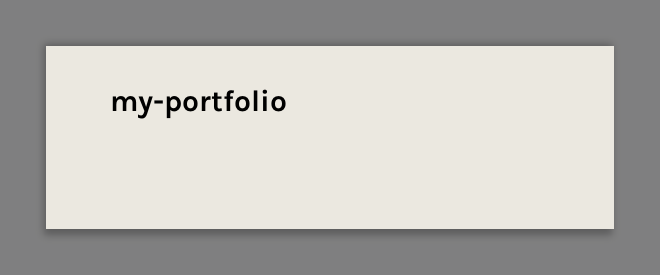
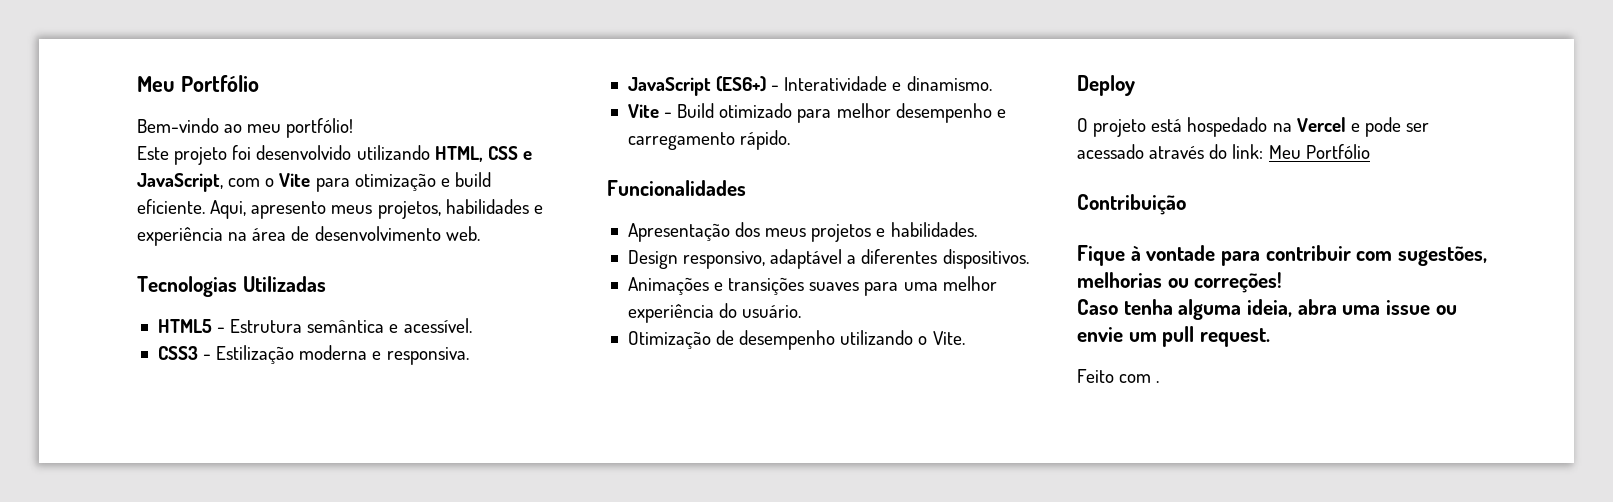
[110,89,287,119] my-portfolio -> [137,75,259,92] [137,118,354,138] [137,145,532,165] [137,172,491,192] [137,199,543,219] [137,226,480,246] [137,276,326,297] [157,318,472,333] [157,345,469,365] [627,76,992,96] [627,103,1006,123] [627,130,791,150] [607,180,746,196] [627,222,977,242] [627,249,1029,269] [627,276,997,296] [627,303,802,323] [627,330,965,350] [1077,75,1135,96] [1077,117,1430,137] [1077,144,1370,159] [1077,194,1186,215] [1077,245,1488,266] [1077,272,1283,293] [1077,299,1457,320] [1077,326,1271,347] [1077,369,1160,383] Meu Portfólio // Bem-vindo ao meu portfólio! // Este projeto foi desenvolvido utilizando HTML, CSS e JavaScript, com o Vite para otimização e build eficiente. Aqui, apresento meus projetos, habilidades e experiência na área de desenvolvimento web. // Tecnologias Utilizadas // HTML5 - Estrutura semântica e acessível. // CSS3 - Estilização moderna e responsiva. // JavaScript (ES6+) - Interatividade e dinamismo. // Vite - Build otimizado para melhor desempenho e carregamento rápido. // Funcionalidades // Apresentação dos meus projetos e habilidades. // Design responsivo, adaptável a diferentes dispositivos. // Animações e transições suaves para uma melhor experiência do usuário. // Otimização de desempenho utilizando o Vite. // Deploy // O projeto está hospedado na Vercel e pode ser acessado através do link: Meu Portfólio // Contribuição // Fique à vontade para contribuir com sugestões, melhorias ou correções! // Caso tenha alguma ideia, abra uma issue ou envie um pull request. // Feito com .

